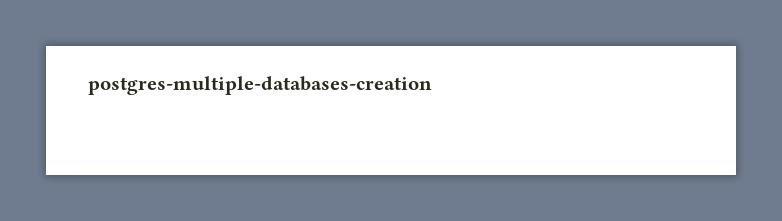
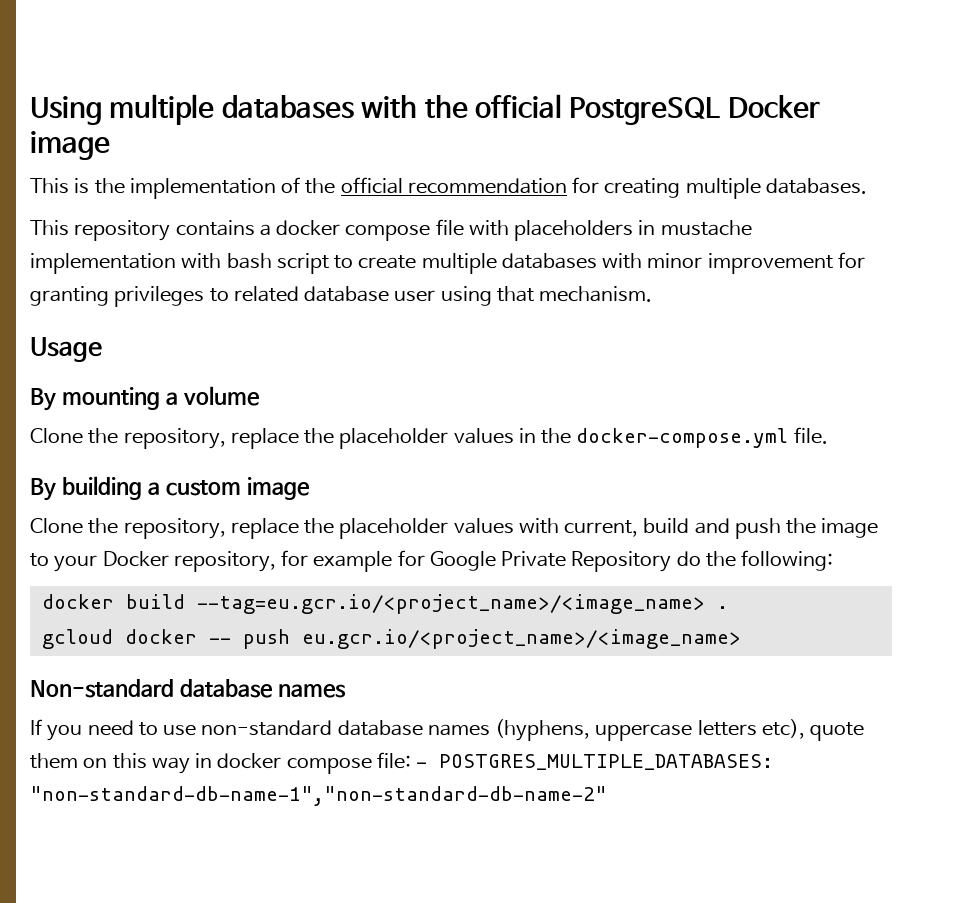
[88,76,432,95] postgres-multiple-databases-creation -> [30,94,820,125] [30,131,110,160] [30,177,867,199] [30,219,752,241] [30,252,865,274] [30,286,653,307] [30,337,102,362] [30,386,260,411] [30,427,828,449] [30,476,310,501] [30,518,879,539] [30,550,834,572] [41,594,728,614] [41,629,741,649] [30,679,346,698] [30,719,865,741] [30,752,774,774] [30,786,607,806] Using multiple databases with the official PostgreSQL Docker image // This is the implementation of the official recommendation for creating multiple databases. // This repository contains a docker compose file with placeholders in mustache implementation with bash script to create multiple databases with minor improvement for granting privileges to related database user using that mechanism. // Usage // By mounting a volume // Clone the repository, replace the placeholder values in the docker-compose.yml file. // By building a custom image // Clone the repository, replace the placeholder values with current, build and push the image to your Docker repository, for example for Google Private Repository do the following: // docker build --tag=eu.gcr.io/<project_name>/<image_name> . // gcloud docker -- push eu.gcr.io/<project_name>/<image_name> // Non-standard database names // If you need to use non-standard database names (hyphens, uppercase letters etc), quote them on this way in docker compose file: - POSTGRES_MULTIPLE_DATABASES: "non-standard-db-name-1","non-standard-db-name-2"

